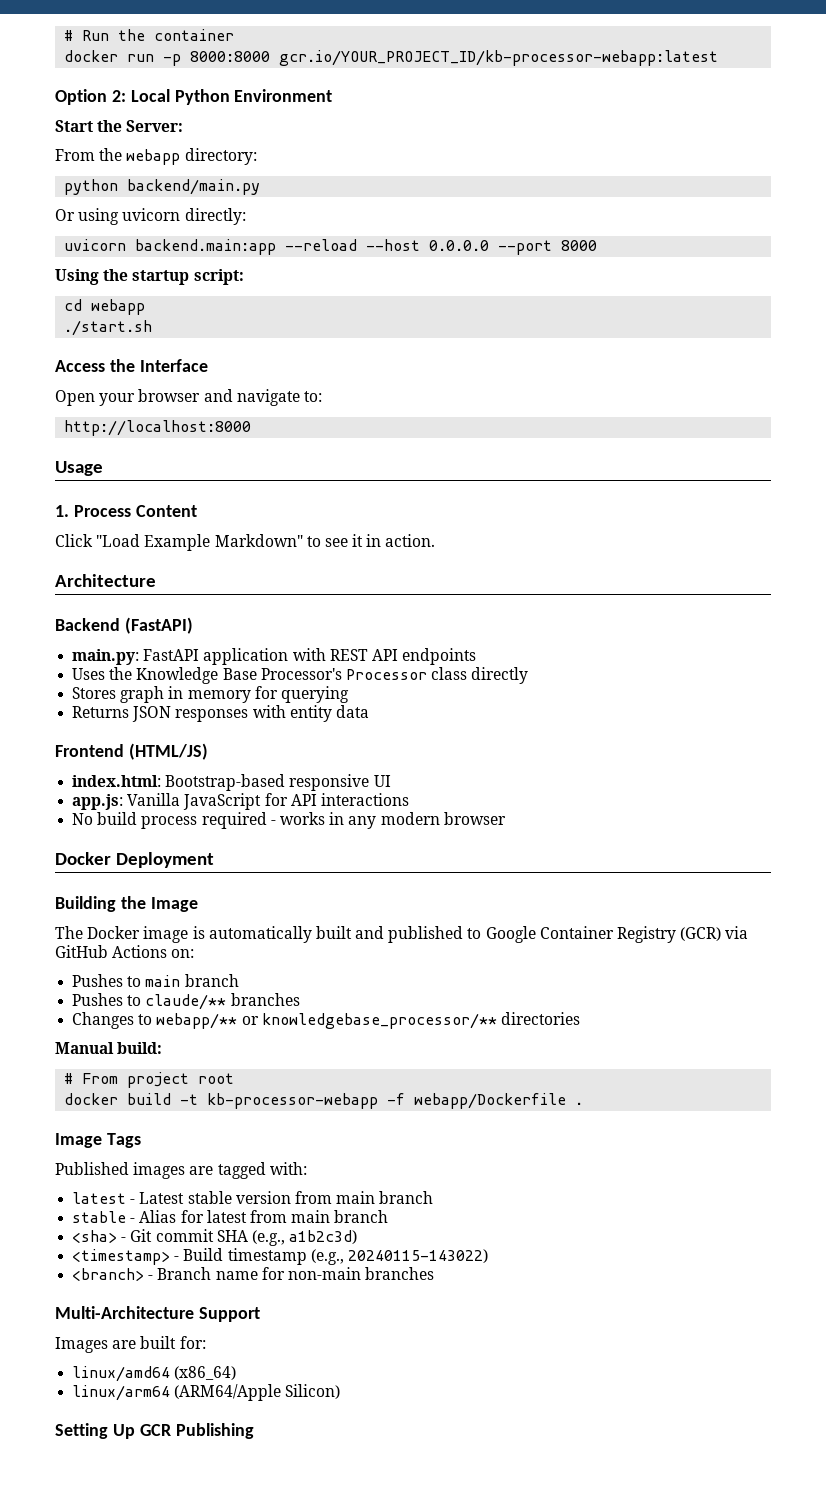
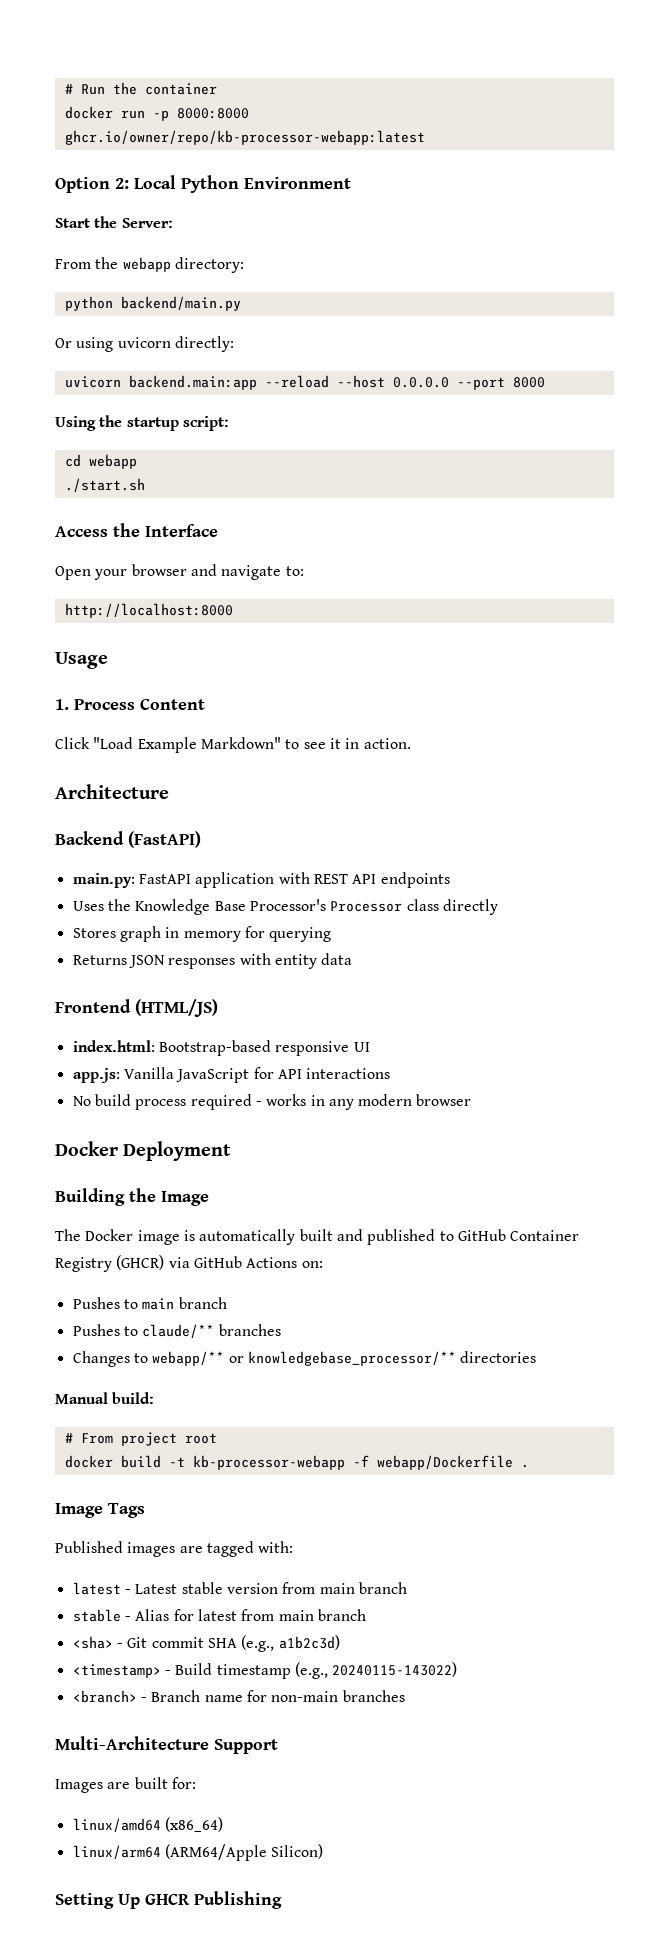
[279,50,719,66] gcr.io/YOUR_PROJECT_ID/kb-processor-webapp:latest -> [64,130,425,145] ghcr.io/owner/repo/kb-processor-webapp:latest
[485,926,536,943] Google -> [457,1229,506,1241] GitHub
[680,927,722,941] (GCR) -> [116,1255,165,1270] (GHCR)
[139,1424,171,1436] GCR -> [145,1894,190,1905] GHCR

